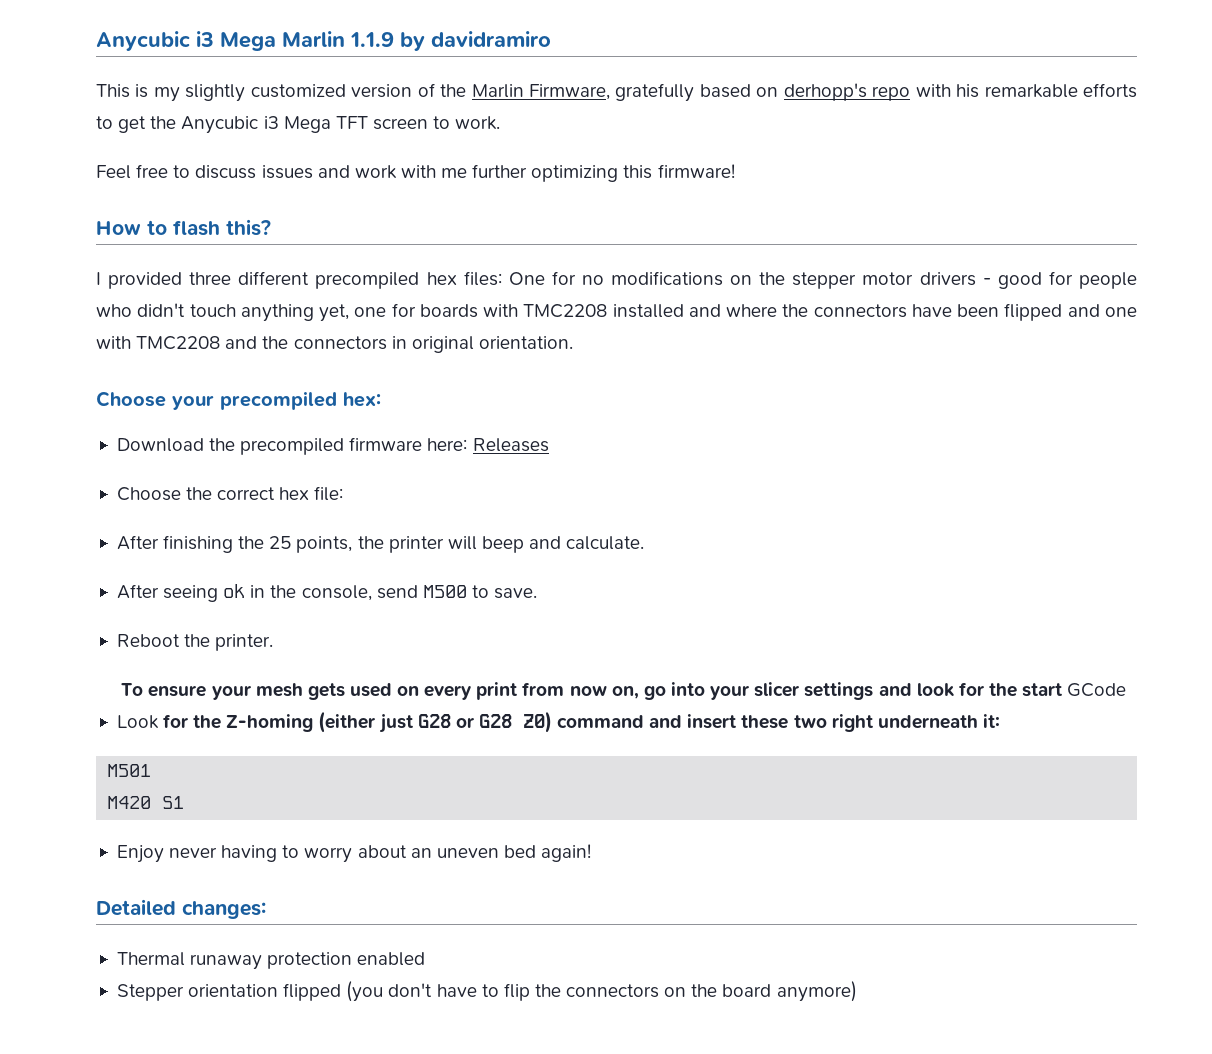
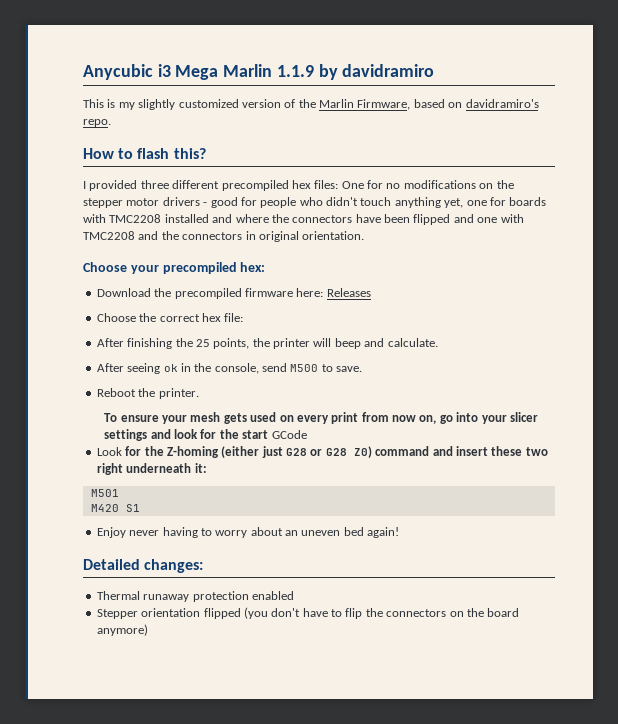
[615,83,695,102] gratefully -> (411, 104) none
[783,83,1138,101] [96,116,501,134] [96,164,735,182] derhopp's repo with his remarkable efforts to get the Anycubic i3 Mega TFT screen to work. // Feel free to discuss issues and work with me further optimizing this firmware! -> [465,99,539,108] [83,119,111,127] davidramiro's repo.

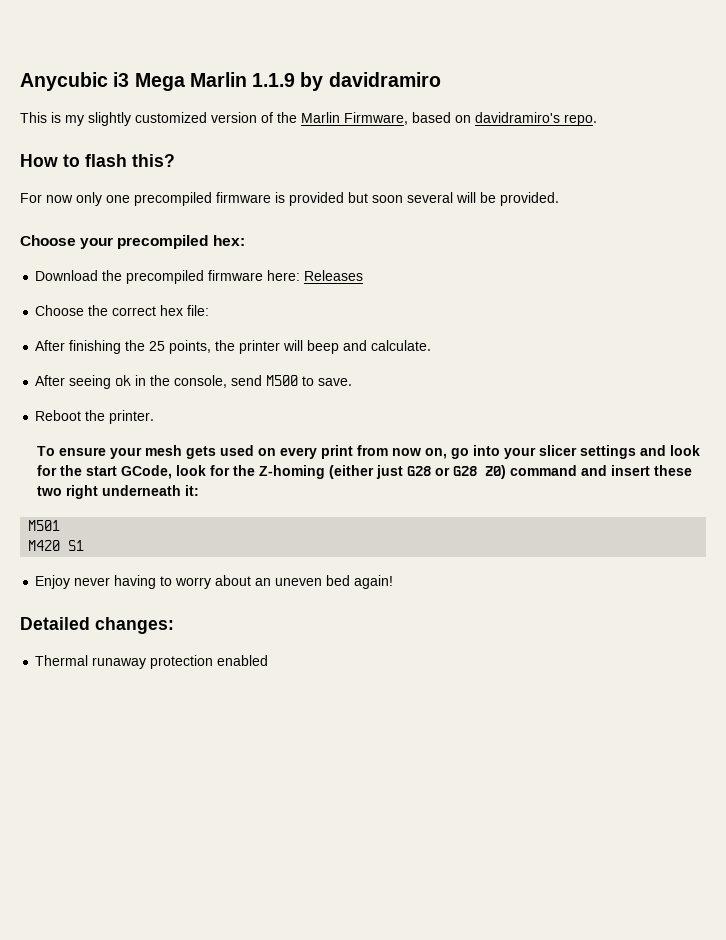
[83,180,514,191] [83,197,547,208] [83,214,524,225] [83,231,365,242] I provided three different precompiled hex files: One for no modifications on the stepper motor drivers - good for people who didn't touch anything yet, one for boards with TMC2208 installed and where the connectors have been flipped and one with TMC2208 and the connectors in original orientation. -> [20,192,559,206] For now only one precompiled firmware is provided but soon several will be provided.
[271,430,307,439] [96,447,122,456] GCode // Look -> [121,465,207,479] GCode, look
[96,607,520,619] [96,624,148,636] // Stepper orientation flipped (you don't have to flip the connectors on the board anymore) -> (269, 660) none

